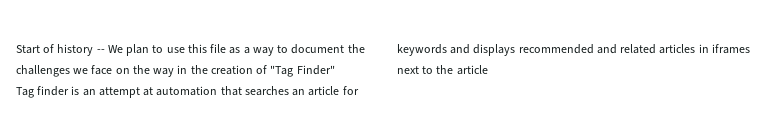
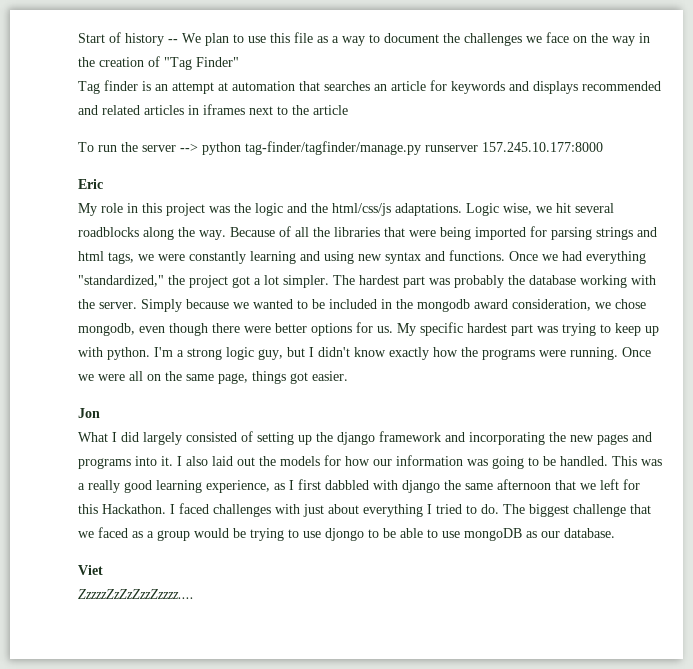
(488, 70) none -> [78,141,603,155] [78,179,103,189] [78,203,614,216] [78,226,657,240] [78,250,646,264] [78,275,656,288] [78,299,646,312] [78,322,659,336] [78,347,651,360] [78,371,348,384] [78,408,100,418] [78,431,652,445] [78,455,662,469] [78,479,640,493] [78,503,651,517] [78,527,615,541] [78,565,103,575] [78,589,194,599] // To run the server --> python tag-finder/tagfinder/manage.py runserver 157.245.10.177:8000 // Eric // My role in this project was the logic and the html/css/js adaptations. Logic wise, we hit several roadblocks along the way. Because of all the libraries that were being imported for parsing strings and html tags, we were constantly learning and using new syntax and functions. Once we had everything "standardized," the project got a lot simpler. The hardest part was probably the database working with the server. Simply because we wanted to be included in the mongodb award consideration, we chose mongodb, even though there were better options for us. My specific hardest part was trying to keep up with python. I'm a strong logic guy, but I didn't know exactly how the programs were running. Once we were all on the same page, things got easier. // Jon // What I did largely consisted of setting up the django framework and incorporating the new pages and programs into it. I also laid out the models for how our information was going to be handled. This was a really good learning experience, as I first dabbled with django the same afternoon that we left for this Hackathon. I faced challenges with just about everything I tried to do. The biggest challenge that we faced as a group would be trying to use djongo to be able to use mongoDB as our database. // Viet // ZzzzzZzZzZzzZzzzz....

